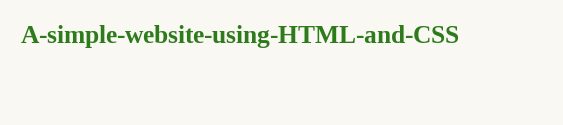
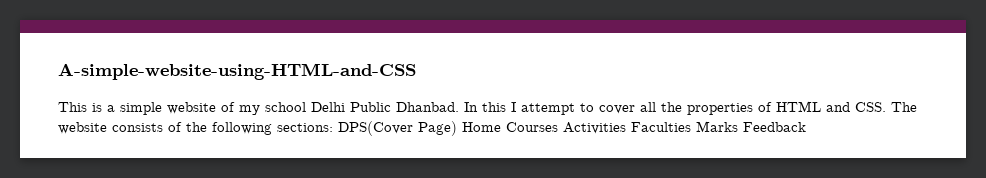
(459, 36) none -> [58,101,917,115] [58,121,806,136] // This is a simple website of my school Delhi Public Dhanbad. In this I attempt to cover all the properties of HTML and CSS. The website consists of the following sections: DPS(Cover Page) Home Courses Activities Faculties Marks Feedback

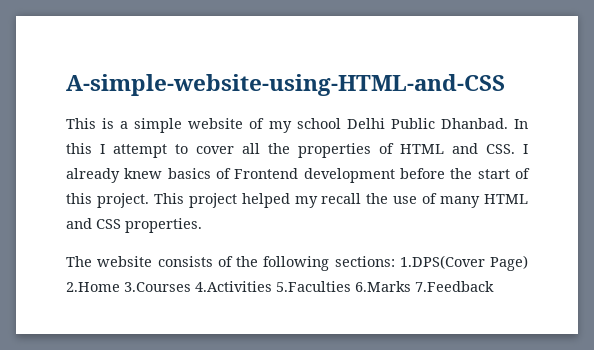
(886, 107) none -> [523,144,528,154] [66,168,530,183] [66,193,529,208] [66,218,202,233] I already knew basics of Frontend development before the start of this project. This project helped my recall the use of many HTML and CSS properties. //
[338,121,806,136] DPS(Cover Page) Home Courses Activities Faculties Marks Feedback -> [399,255,528,271] [66,281,494,292] 1.DPS(Cover Page) 2.Home 3.Courses 4.Activities 5.Faculties 6.Marks 7.Feedback

